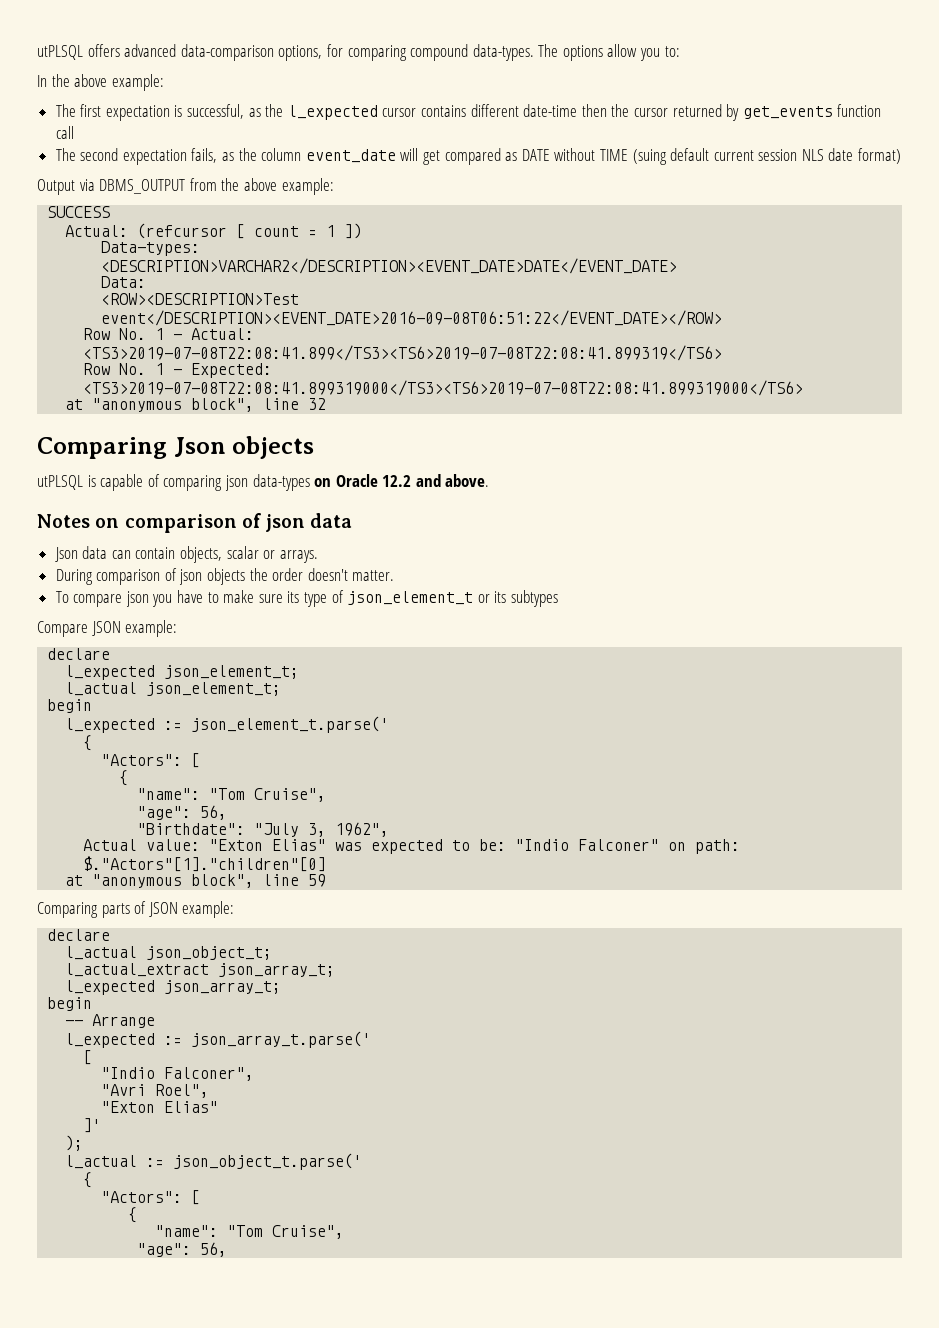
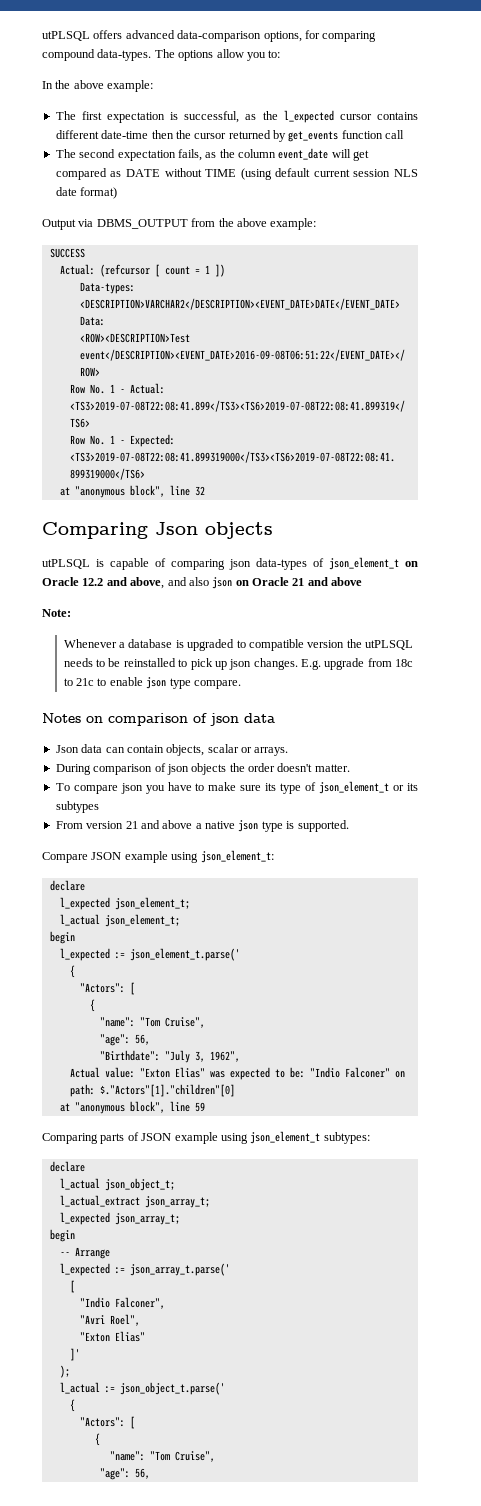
[632,149,667,165] (suing -> [240,168,272,180] (using
(310, 482) none -> [313,557,399,570] of json_element_t
[445,474,490,487] above. -> [130,577,363,589] [42,609,71,617] [63,639,414,651] [63,658,414,670] [63,677,241,689] above, and also json on Oracle 21 and above // Note: // Whenever a database is upgraded to compatible version the utPLSQL needs to be reinstalled to pick up json changes. E.g. upgrade from 18c to 21c to enable json type compare.
(558, 598) none -> [55,820,349,832] // From version 21 and above a native json type is supported.
[125,620,178,637] example: -> [124,850,274,863] example using json_element_t:
[182,901,235,918] example: -> [174,1131,370,1144] example using json_element_t subtypes:

